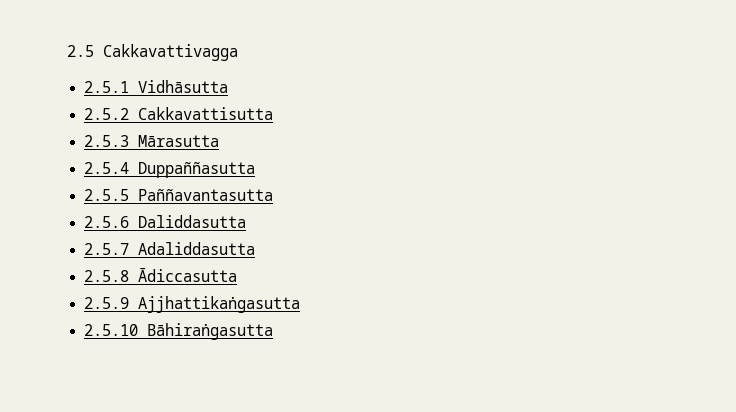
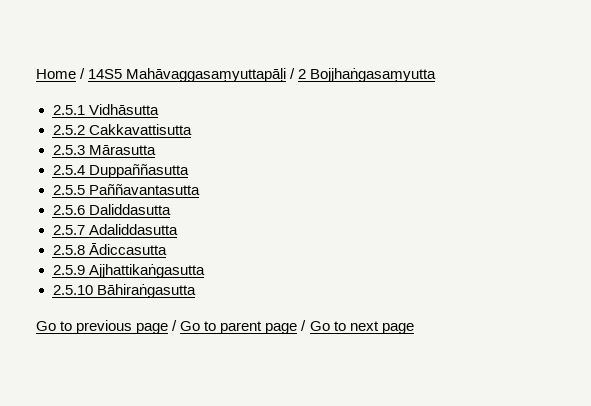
[67,44,238,61] 2.5 Cakkavattivagga -> [36,68,437,82] Home / 14S5 Mahāvaggasaṃyuttapāḷi / 2 Bojjhaṅgasaṃyutta
(274, 331) none -> [36,320,414,334] // Go to previous page / Go to parent page / Go to next page

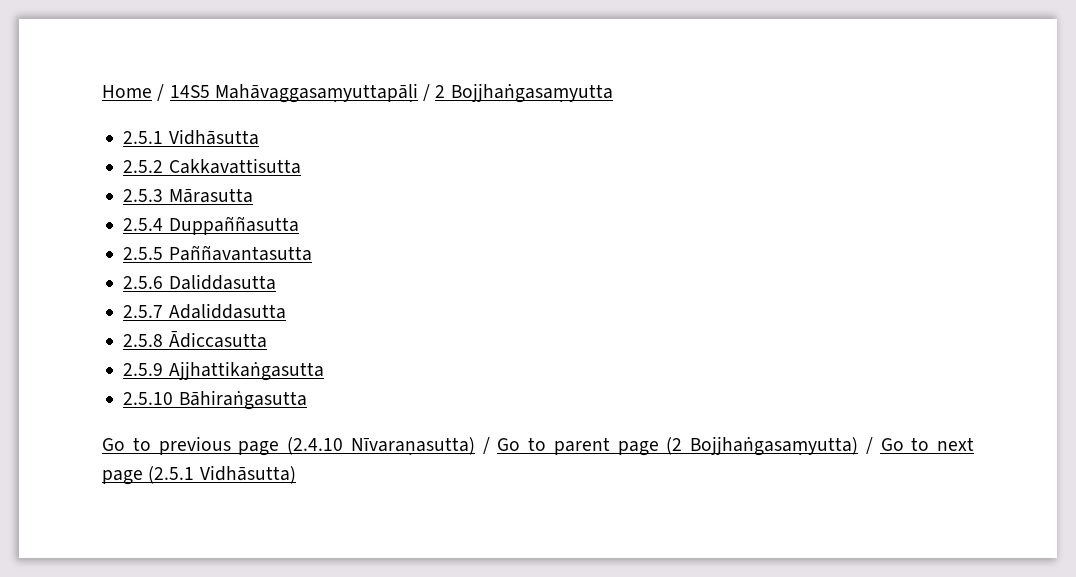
(169, 328) none -> [287,437,475,455] (2.4.10 Nīvaraṇasutta)
(298, 328) none -> [666,436,858,456] (2 Bojjhaṅgasaṃyutta)
(414, 328) none -> [148,465,296,484] (2.5.1 Vidhāsutta)

